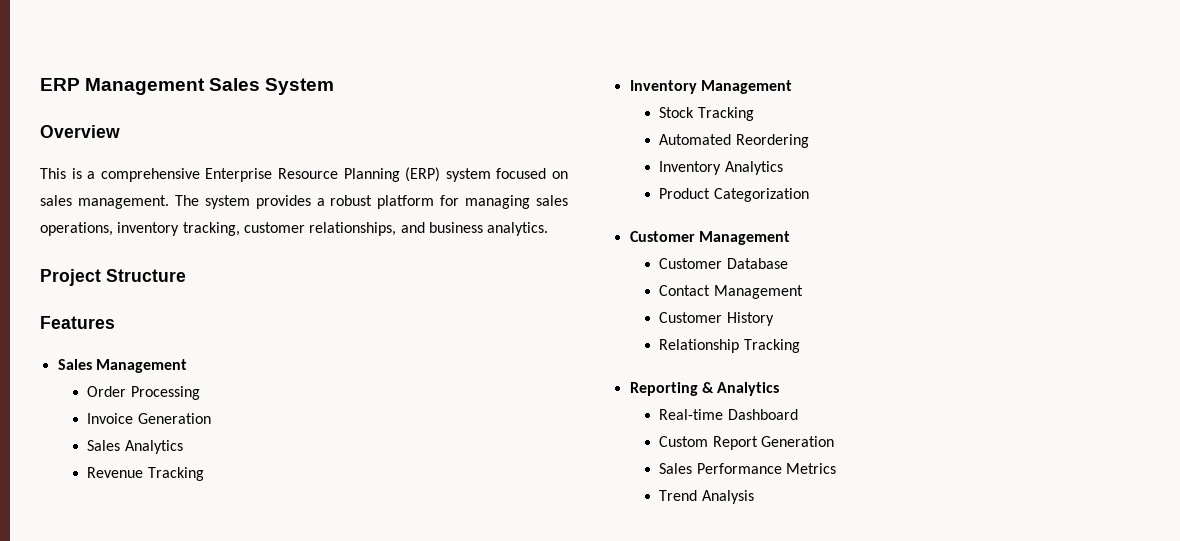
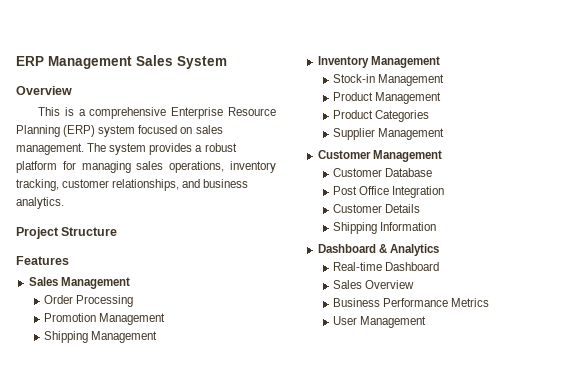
[87,413,211,424] [87,440,183,454] [87,467,204,481] [629,80,792,94] [659,107,754,121] [659,134,809,148] [659,161,783,175] [659,188,809,202] [629,231,790,245] [659,258,788,269] [659,285,803,299] [659,312,774,326] [659,339,800,353] [629,382,698,396] Invoice Generation // Sales Analytics // Revenue Tracking // Inventory Management // Stock Tracking // Automated Reordering // Inventory Analytics // Product Categorization // Customer Management // Customer Database // Contact Management // Customer History // Relationship Tracking // Reporting -> [43,313,166,325] [43,331,158,343] [317,56,440,68] [332,74,445,86] [332,92,442,104] [332,110,430,122] [332,128,445,140] [317,150,442,162] [332,168,433,177] [332,186,445,198] [332,204,421,213] [332,222,437,234] [317,244,376,253] Promotion Management // Shipping Management // Inventory Management // Stock-in Management // Product Management // Product Categories // Supplier Management // Customer Management // Customer Database // Post Office Integration // Customer Details // Shipping Information // Dashboard
[659,436,834,450] [659,463,693,474] Custom Report Generation // Sales -> [332,280,415,289] [332,298,380,307] Sales Overview // Business
[659,490,754,504] Trend Analysis -> [332,316,427,328] User Management

